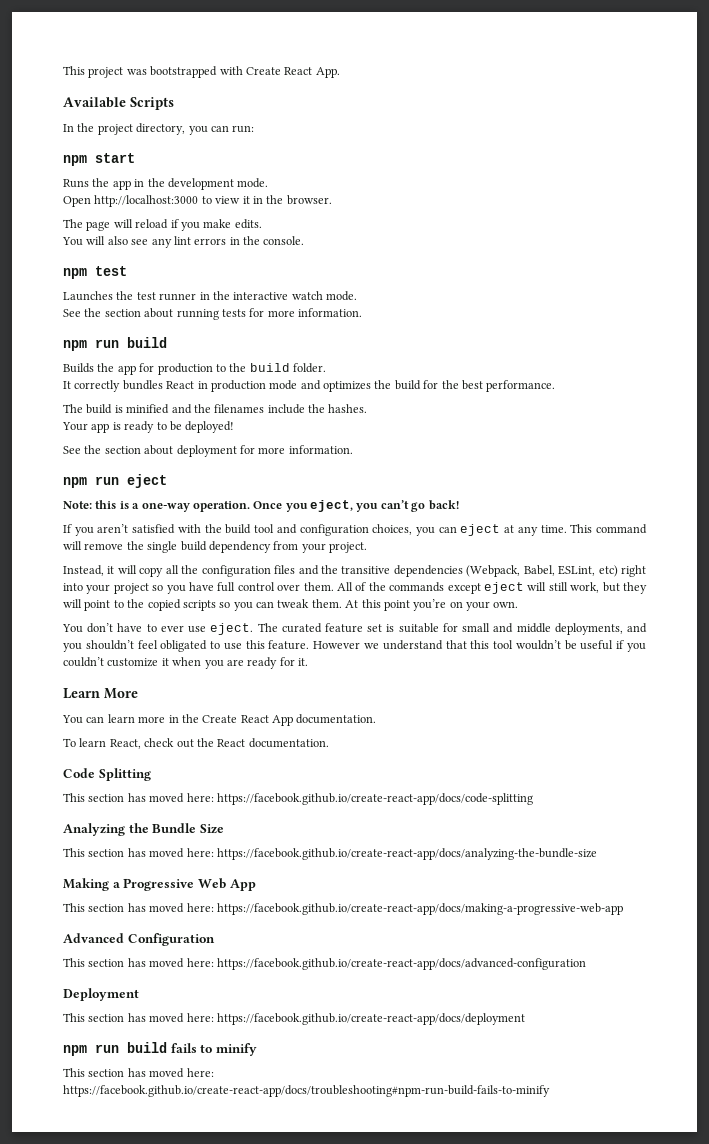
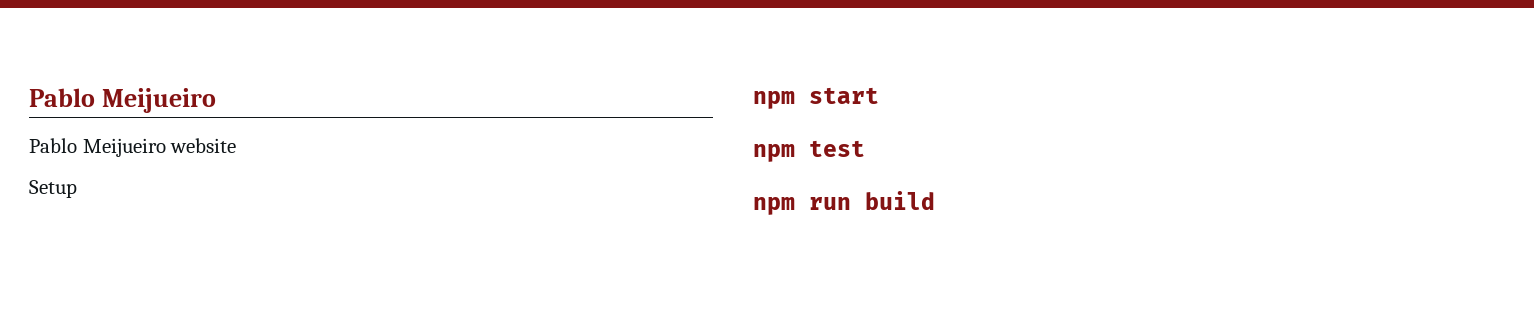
[63,66,340,78] [63,97,174,110] [63,123,255,135] [63,153,135,166] [63,178,269,190] [63,195,332,207] [63,219,262,231] [62,236,305,248] [63,266,127,279] [63,291,357,301] [63,308,362,320] [63,337,167,351] [63,363,326,375] [63,380,556,392] [63,404,368,414] [62,421,235,433] [63,445,353,457] [63,474,167,488] [63,500,459,512] [63,524,647,536] [63,541,367,553] [63,565,646,577] [63,582,647,594] [63,599,519,611] [62,623,647,635] [63,640,646,652] [63,657,308,669] [63,688,138,699] [62,714,377,726] [63,738,329,749] [63,768,151,781] [63,793,533,805] [63,823,224,836] [63,848,597,860] [63,878,256,891] [63,903,623,915] [63,933,215,946] [63,958,586,970] [63,988,139,1001] [63,1013,525,1025] [63,1042,257,1056] [63,1068,214,1078] [63,1085,550,1097] This project was bootstrapped with Create React App. // Available Scripts // In the project directory, you can run: // npm start // Runs the app in the development mode. // Open http://localhost:3000 to view it in the browser. // The page will reload if you make edits. // You will also see any lint errors in the console. // npm test // Launches the test runner in the interactive watch mode. // See the section about running tests for more information. // npm run build // Builds the app for production to the build folder. // It correctly bundles React in production mode and optimizes the build for the best performance. // The build is minified and the filenames include the hashes. // Your app is ready to be deployed! // See the section about deployment for more information. // npm run eject // Note: this is a one-way operation. Once you eject, you can’t go back! // If you aren’t satisfied with the build tool and configuration choices, you can eject at any time. This command will remove the single build dependency from your project. // Instead, it will copy all the configuration files and the transitive dependencies (Webpack, Babel, ESLint, etc) right into your project so you have full control over them. All of the commands except eject will still work, but they will point to the copied scripts so you can tweak them. At this point you’re on your own. // You don’t have to ever use eject. The curated feature set is suitable for small and middle deployments, and you shouldn’t feel obligated to use this feature. However we understand that this tool wouldn’t be useful if you couldn’t customize it when you are ready for it. // Learn More // You can learn more in the Create React App documentation. // To learn React, check out the React documentation. // Code Splitting // This section has moved here: https://facebook.github.io/create-react-app/docs/code-splitting // Analyzing the Bundle Size // This section has moved here: https://facebook.github.io/create-react-app/docs/analyzing-the-bundle-size // Making a Progressive Web App // This section has moved here: https://facebook.github.io/create-react-app/docs/making-a-progressive-web-app // Advanced Configuration // This section has moved here: https://facebook.github.io/create-react-app/docs/advanced-configuration // Deployment // This section has moved here: https://facebook.github.io/create-react-app/docs/deployment // npm run build fails to minify // This section has moved here: https://facebook.github.io/create-react-app/docs/troubleshooting#npm-run-build-fails-to-minify -> [29,88,216,113] [29,138,237,157] [29,180,77,198] [753,87,879,109] [753,140,865,162] [753,191,935,215] Pablo Meijueiro // Pablo Meijueiro website // Setup // npm start // npm test // npm run build

